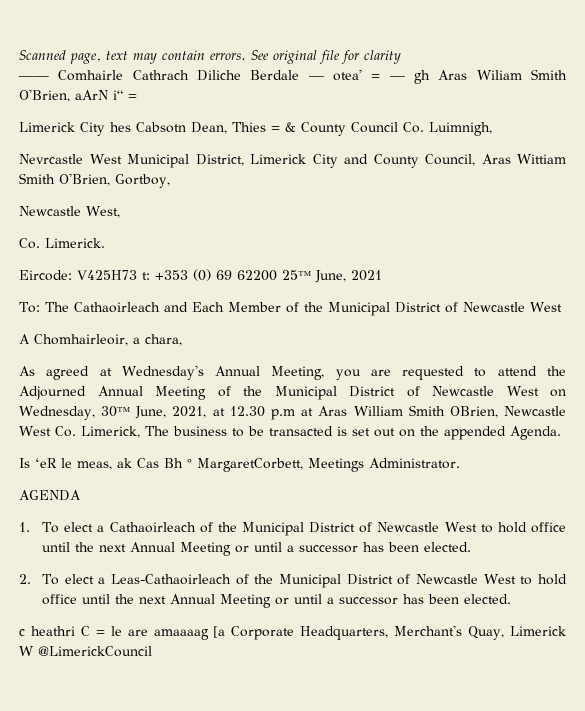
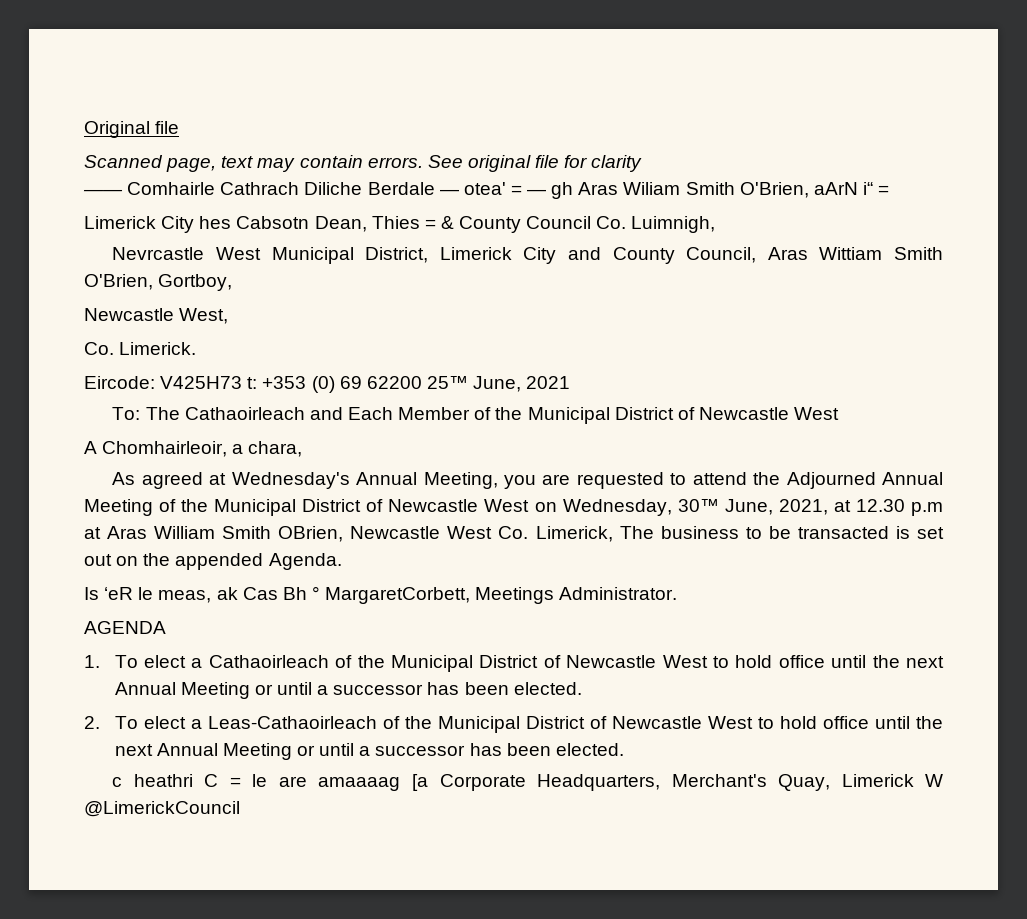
(19, 55) none -> [84,121,180,138] Original file //

